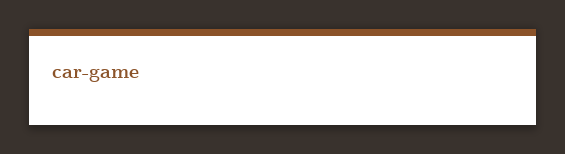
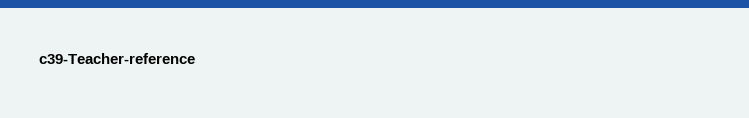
[52,68,139,82] car-game -> [39,53,195,64] c39-Teacher-reference

